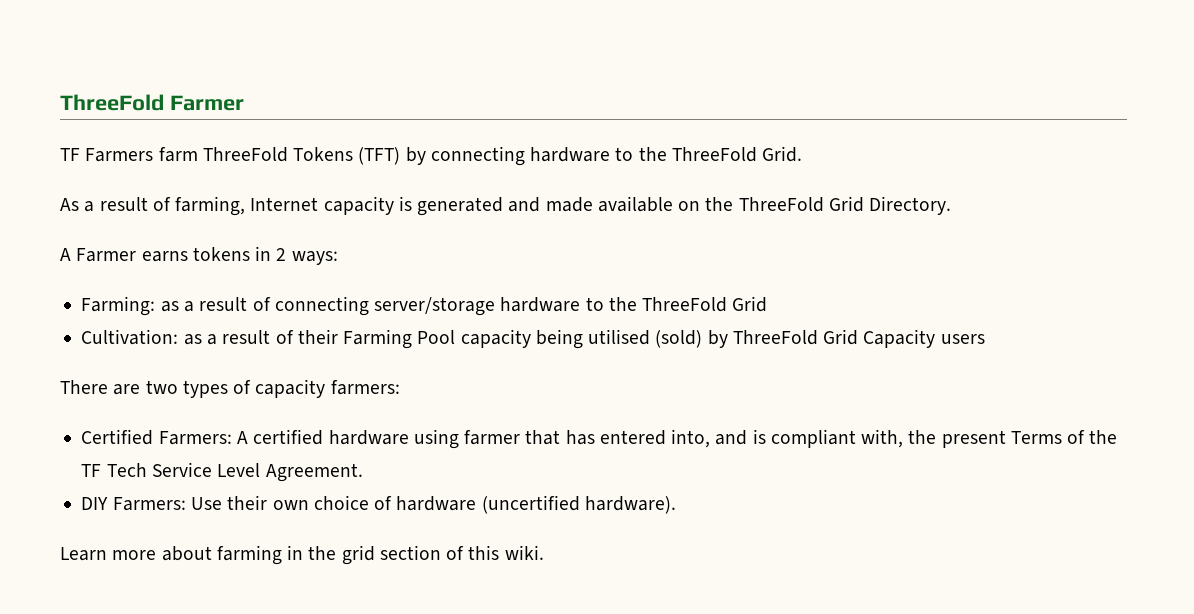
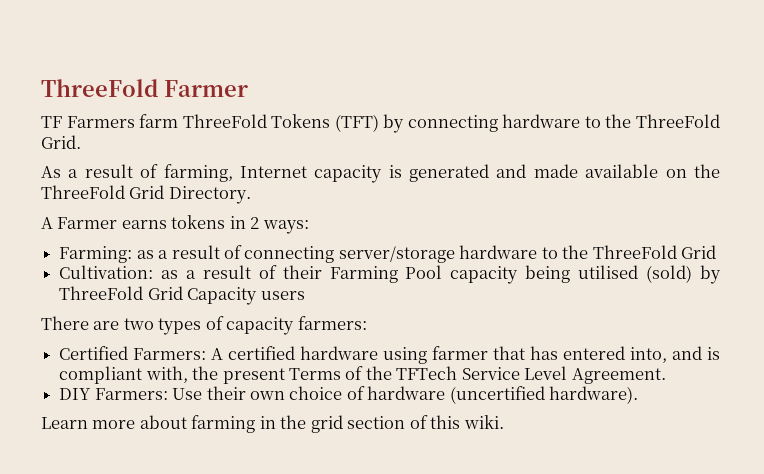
[81,463,147,477] TF Tech -> [396,366,458,380] TFTech

